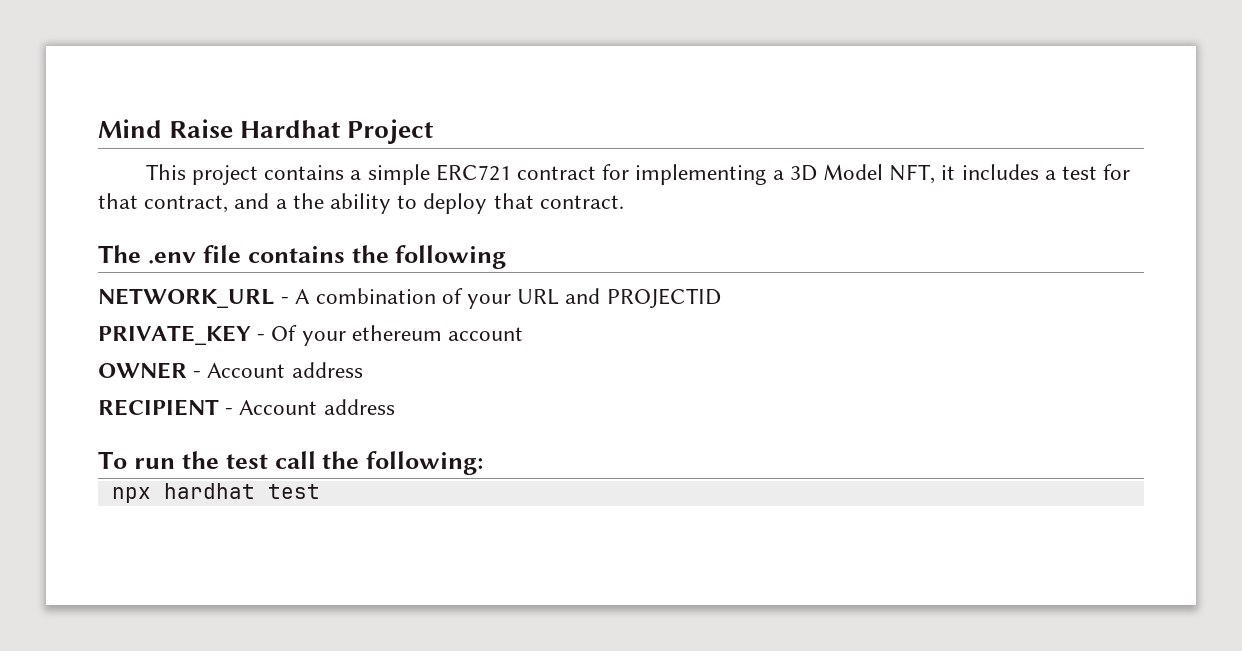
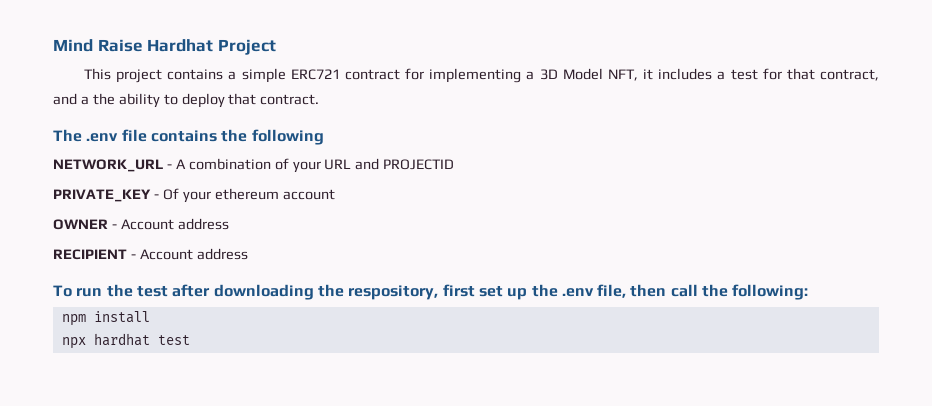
(268, 461) none -> [172,284,667,300] after downloading the respository, first set up the .env file, then
(484, 463) none -> [61,311,150,326] // npm install

